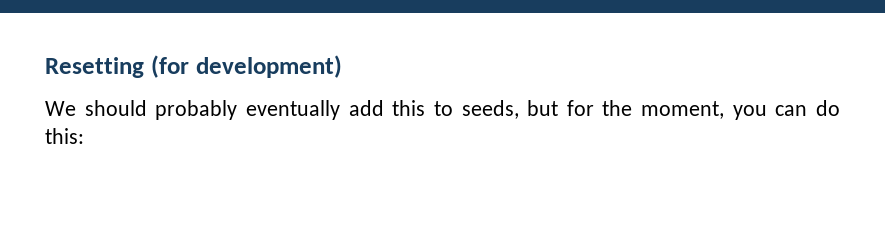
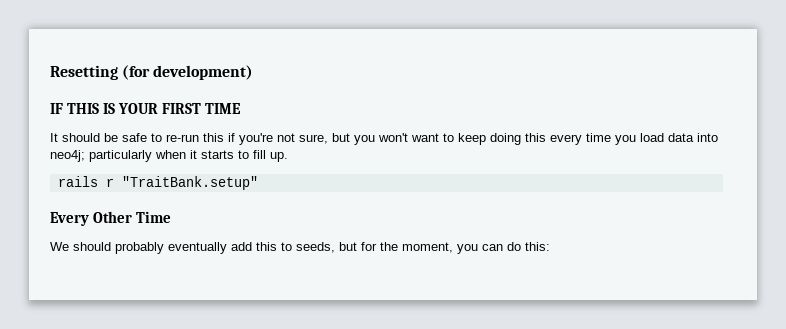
(342, 66) none -> [50,103,241,114] [50,133,718,145] [50,150,288,162] [57,176,258,190] [50,211,171,226] // IF THIS IS YOUR FIRST TIME // It should be safe to re-run this if you're not sure, but you won't want to keep doing this every time you load data into neo4j; particularly when it starts to fill up. // rails r "TraitBank.setup" // Every Other Time

